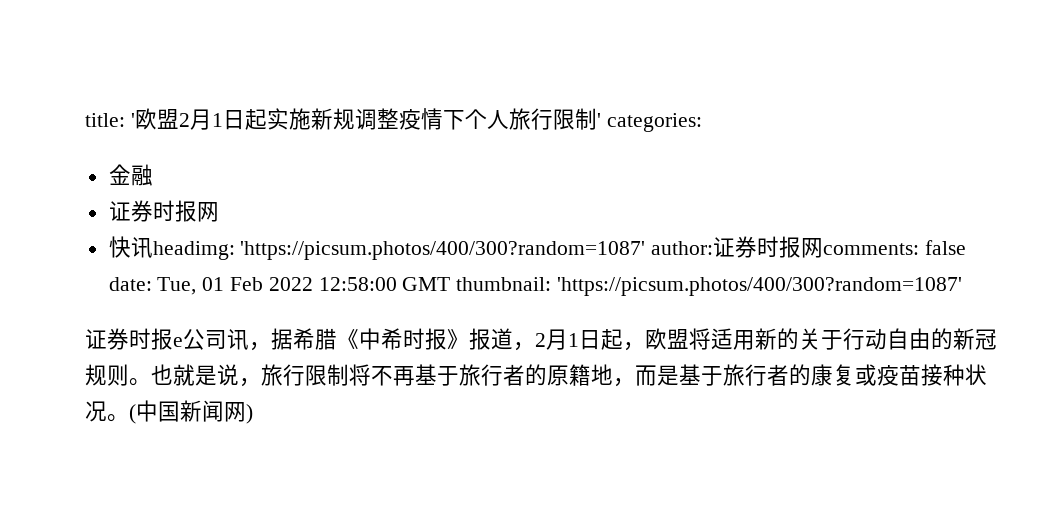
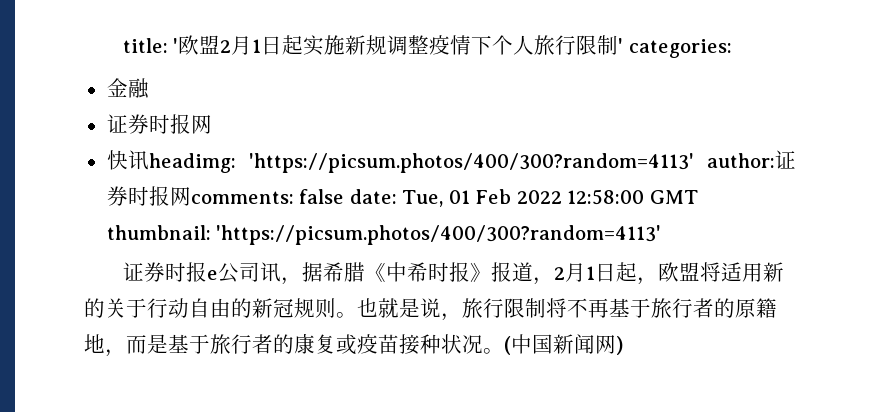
[240,241,646,260] 'https://picsum.photos/400/300?random=1087' -> [248,153,694,173] 'https://picsum.photos/400/300?random=4113'
[557,277,963,296] 'https://picsum.photos/400/300?random=1087' -> [216,225,662,245] 'https://picsum.photos/400/300?random=4113'

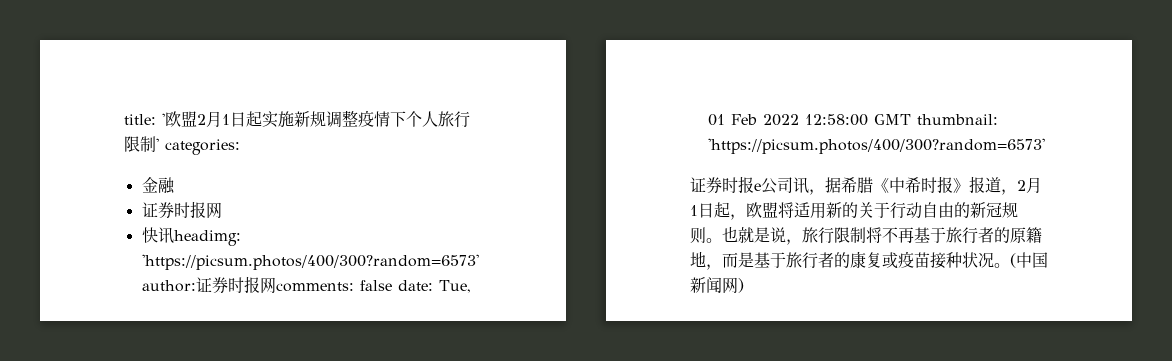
[248,153,694,173] 'https://picsum.photos/400/300?random=4113' -> [141,254,479,270] 'https://picsum.photos/400/300?random=6573'
[216,225,662,245] 'https://picsum.photos/400/300?random=4113' -> [707,138,1045,154] 'https://picsum.photos/400/300?random=6573'

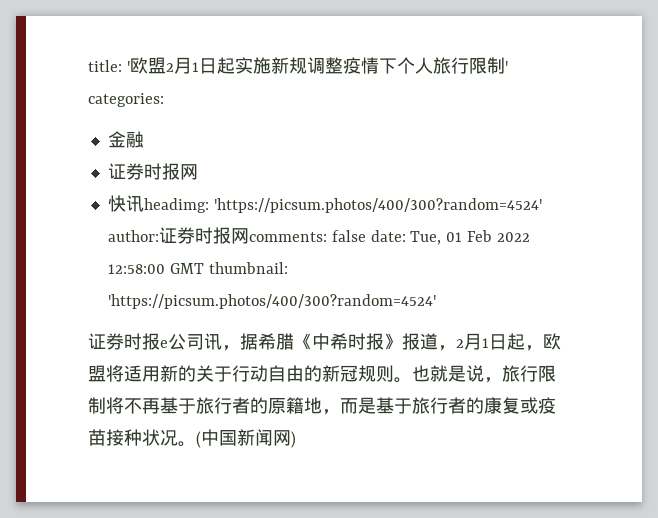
[141,254,479,270] 'https://picsum.photos/400/300?random=6573' -> [213,198,542,213] 'https://picsum.photos/400/300?random=4524'
[707,138,1045,154] 'https://picsum.photos/400/300?random=6573' -> [107,294,436,309] 'https://picsum.photos/400/300?random=4524'

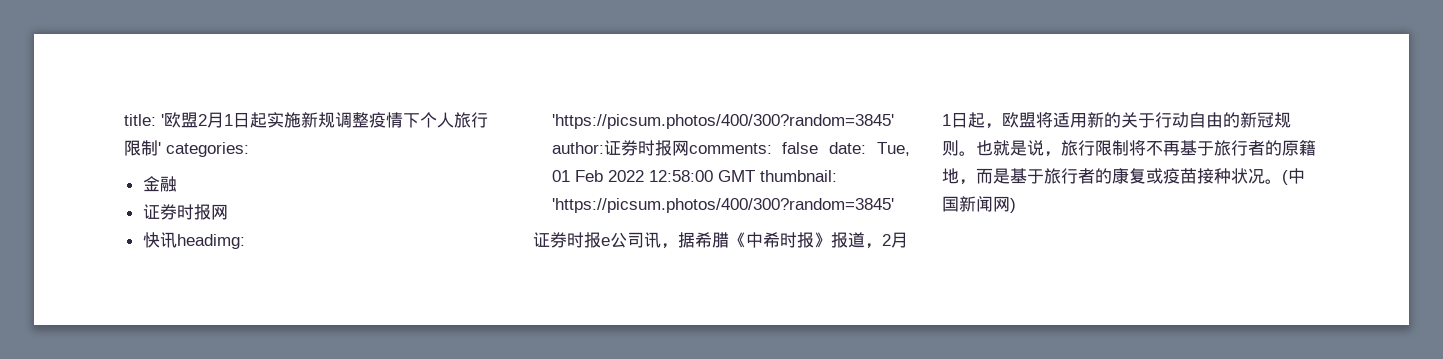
[213,198,542,213] 'https://picsum.photos/400/300?random=4524' -> [551,114,894,129] 'https://picsum.photos/400/300?random=3845'
[107,294,436,309] 'https://picsum.photos/400/300?random=4524' -> [551,198,894,213] 'https://picsum.photos/400/300?random=3845'

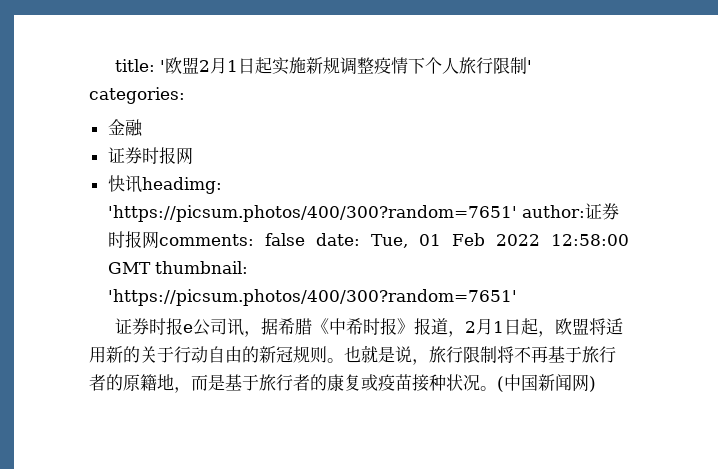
[551,114,894,129] 'https://picsum.photos/400/300?random=3845' -> [107,205,517,222] 'https://picsum.photos/400/300?random=7651'
[551,198,894,213] 'https://picsum.photos/400/300?random=3845' -> [107,289,517,306] 'https://picsum.photos/400/300?random=7651'

